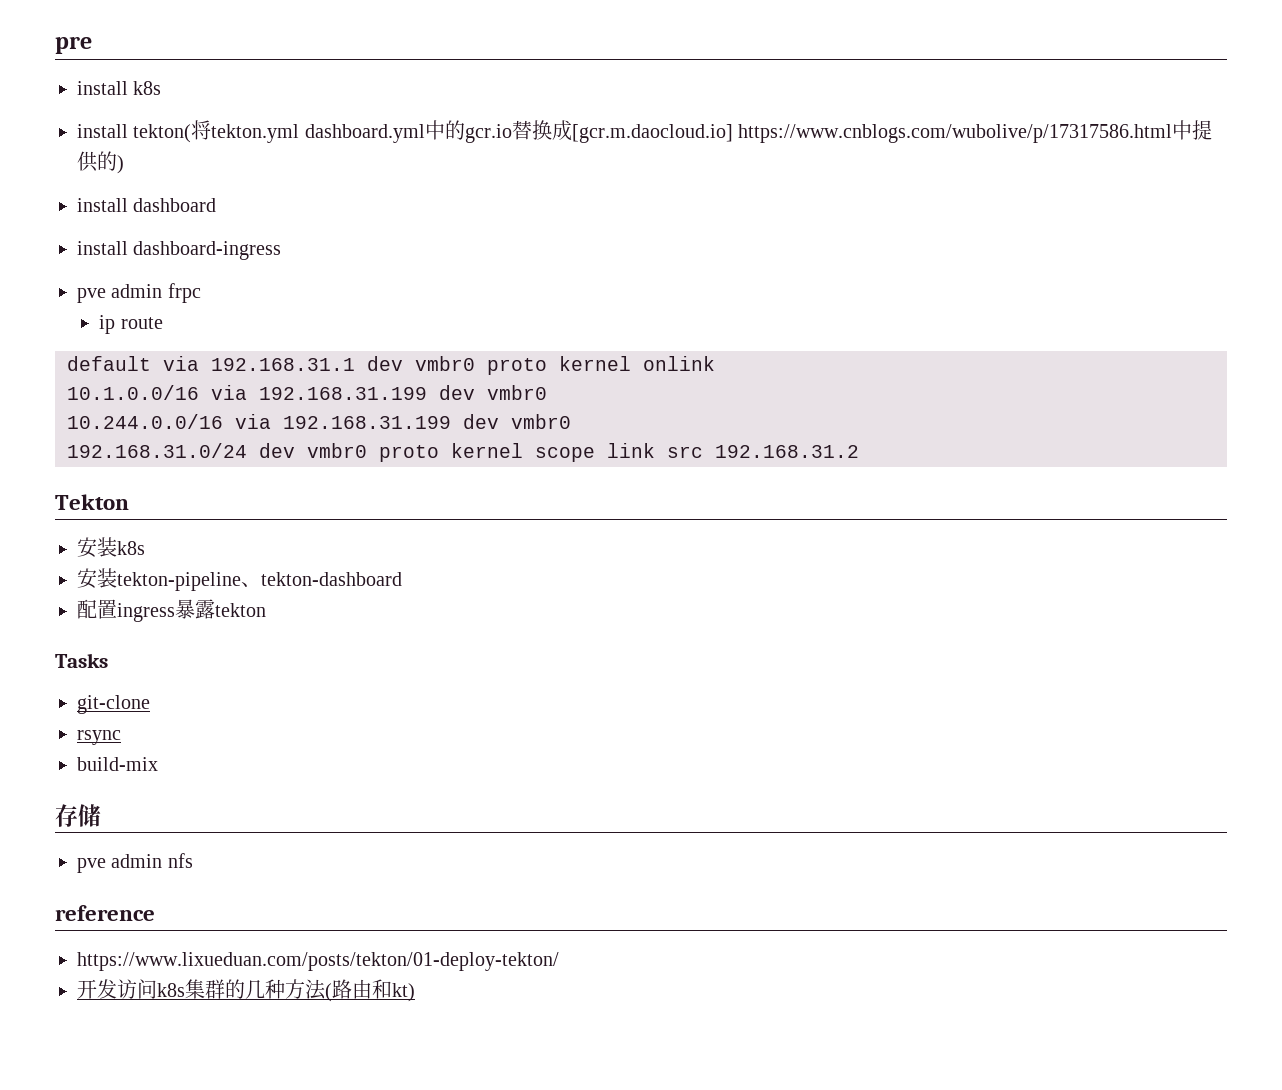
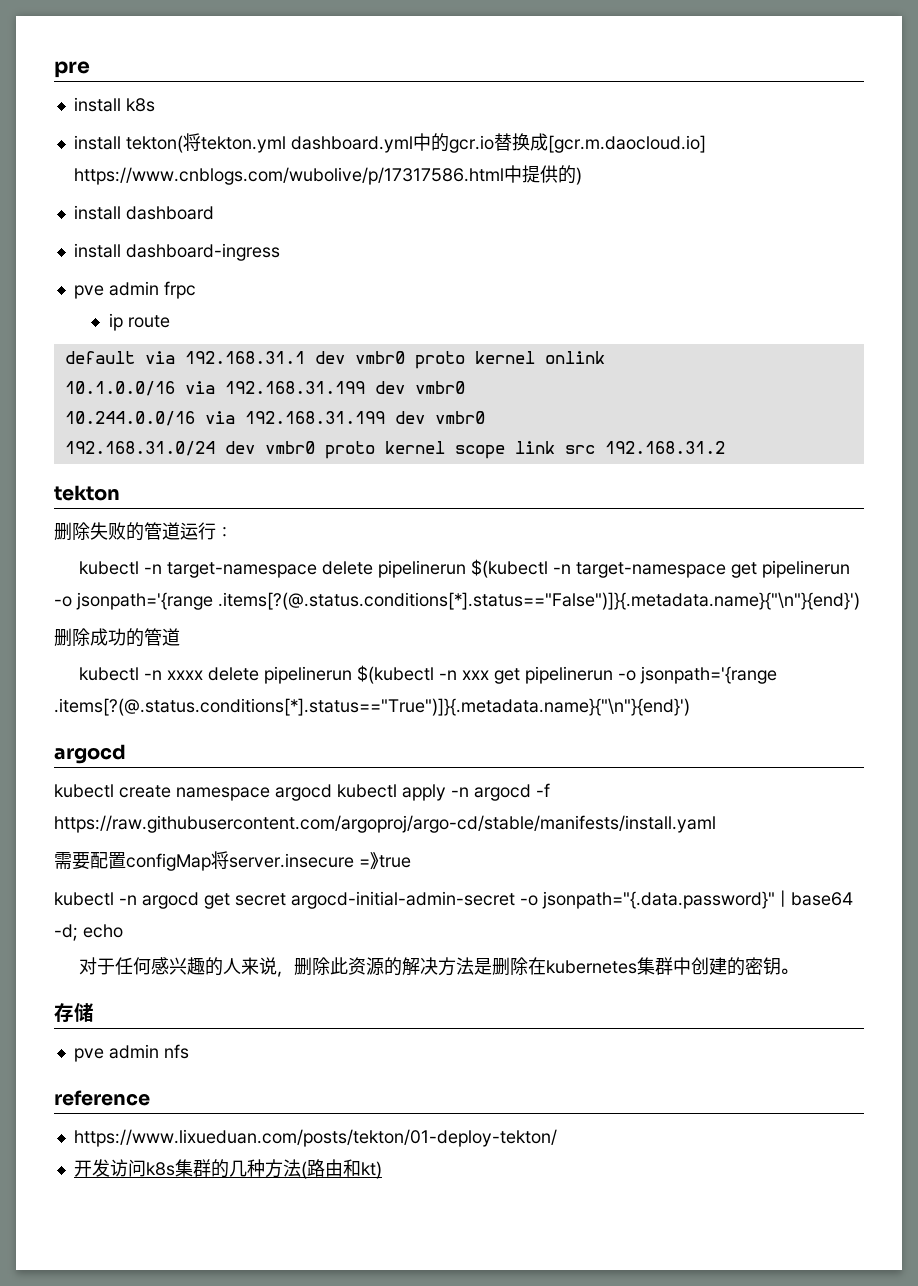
[55,494,129,510] [77,537,145,558] [77,568,402,591] [77,599,266,622] [55,653,108,668] [77,695,150,714] [77,730,121,745] [77,757,158,771] Tekton // 安装k8s // 安装tekton-pipeline、tekton-dashboard // 配置ingress暴露tekton // Tasks // git-clone // rsync // build-mix -> [54,485,120,501] [54,522,233,541] [78,559,850,578] [54,592,860,610] [54,628,180,647] [78,665,777,684] [54,698,690,716] [54,744,126,764] [54,783,550,801] [54,815,716,833] [54,851,411,871] [54,890,853,909] [54,924,123,941] [78,957,798,977] tekton // 删除失败的管道运行： // kubectl -n target-namespace delete pipelinerun $(kubectl -n target-namespace get pipelinerun -o jsonpath='{range .items[?(@.status.conditions[*].status=="False")]}{.metadata.name}{"\n"}{end}') // 删除成功的管道 // kubectl -n xxxx delete pipelinerun $(kubectl -n xxx get pipelinerun -o jsonpath='{range .items[?(@.status.conditions[*].status=="True")]}{.metadata.name}{"\n"}{end}') // argocd // kubectl create namespace argocd kubectl apply -n argocd -f https://raw.githubusercontent.com/argoproj/argo-cd/stable/manifests/install.yaml // 需要配置configMap将server.insecure =》true // kubectl -n argocd get secret argocd-initial-admin-secret -o jsonpath="{.data.password}" | base64 -d; echo // 对于任何感兴趣的人来说，删除此资源的解决方法是删除在kubernetes集群中创建的密钥。

